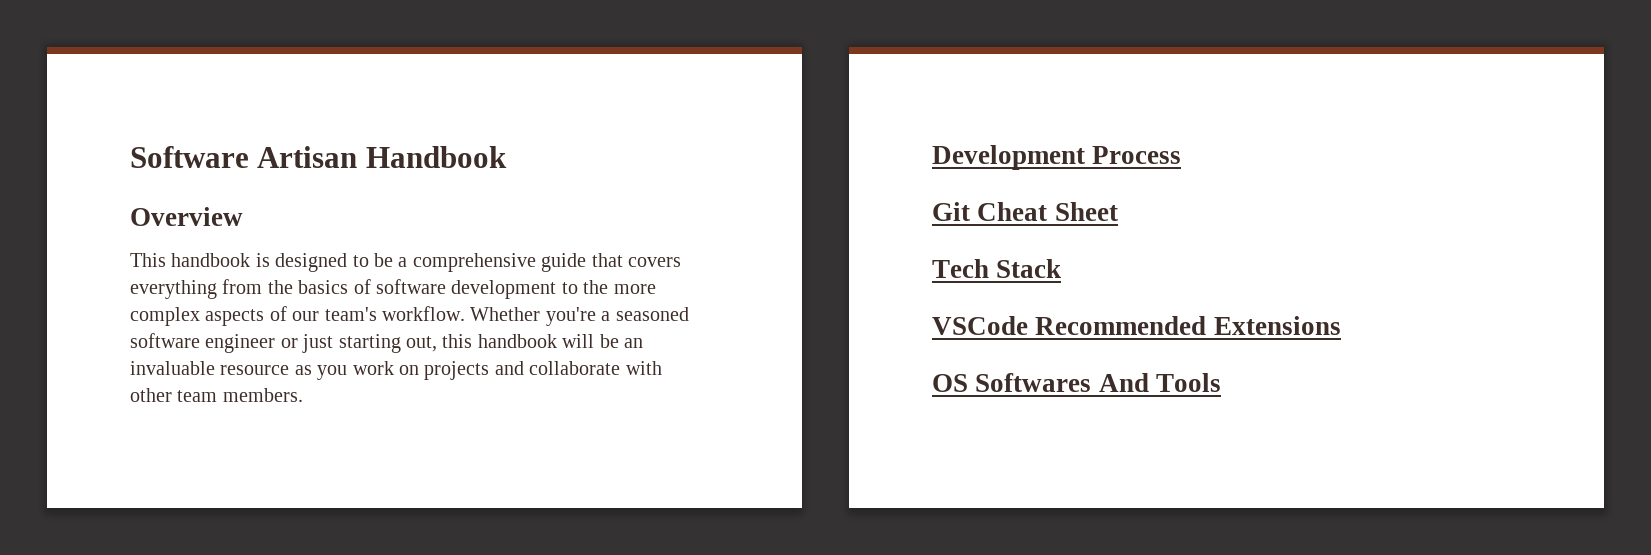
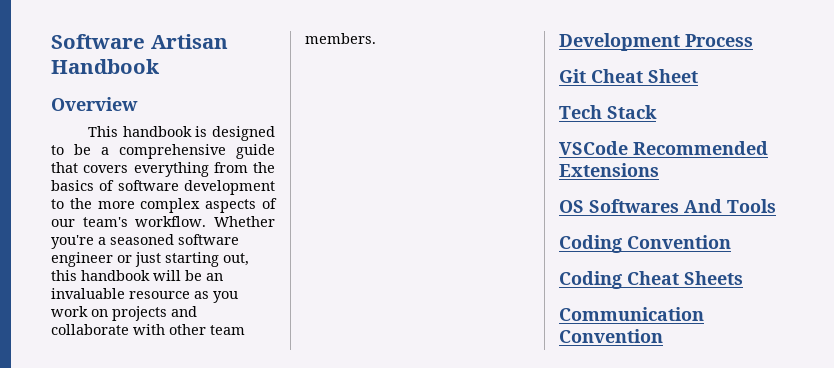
(1221, 382) none -> [559,235,731,253] [559,271,743,289] [559,307,704,321] [559,329,663,343] // Coding Convention // Coding Cheat Sheets // Communication Convention

